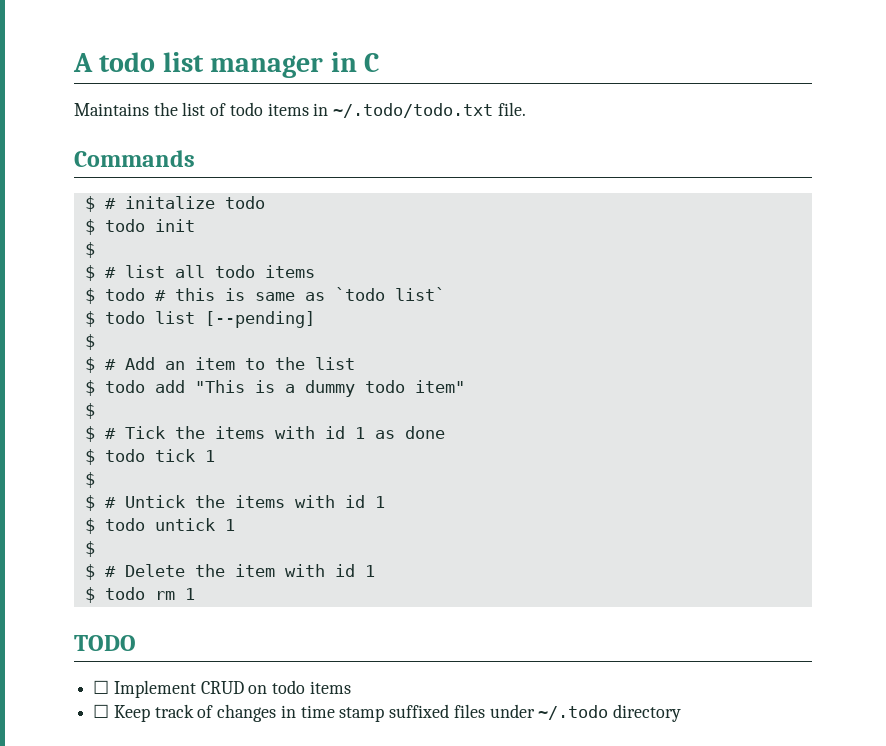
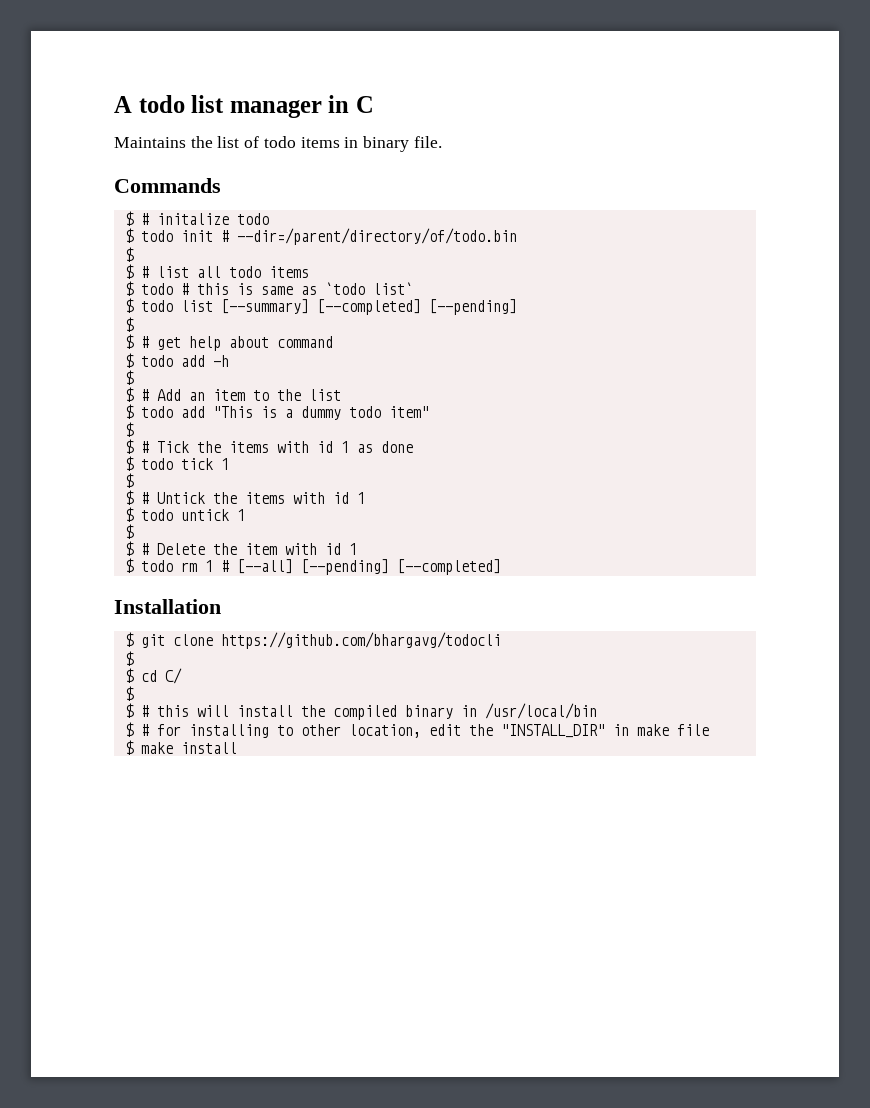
[333,103,494,118] ~/.todo/todo.txt -> [363,136,410,152] binary
(195, 225) none -> [220,228,517,245] # --dir=/parent/directory/of/todo.bin
(195, 317) none -> [220,299,421,315] [--summary] [--completed]
(95, 342) none -> [124,334,333,351] [124,353,229,368] [124,370,134,385] // $ # get help about command // $ todo add -h // $
[74,635,136,651] [93,680,351,698] [93,704,681,722] // TODO // ☐ Implement CRUD on todo items // ☐ Keep track of changes in time stamp suffixed files under ~/.todo directory -> [220,559,501,575] [114,599,221,614] [124,632,501,649] [124,651,134,666] [124,668,182,684] [124,686,134,701] [124,703,597,720] [124,722,709,738] [124,740,237,755] # [--all] [--pending] [--completed] // Installation // $ git clone https://github.com/bhargavg/todocli // $ // $ cd C/ // $ // $ # this will install the compiled binary in /usr/local/bin // $ # for installing to other location, edit the "INSTALL_DIR" in make file // $ make install

